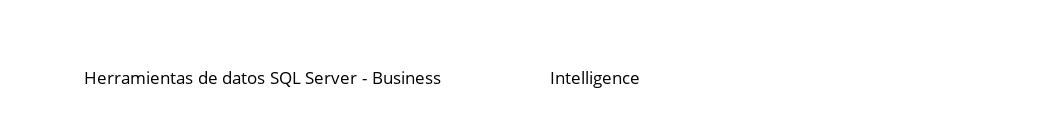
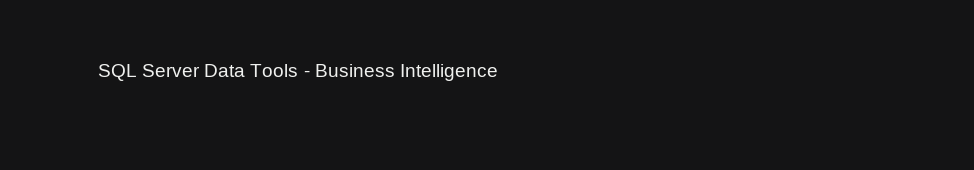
[84,71,358,87] Herramientas de datos SQL Server -> [98,64,299,81] SQL Server Data Tools

